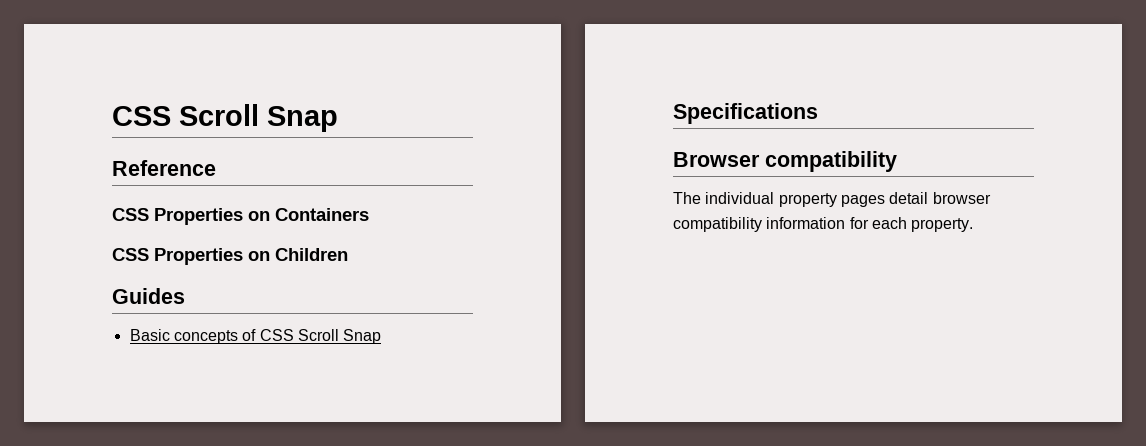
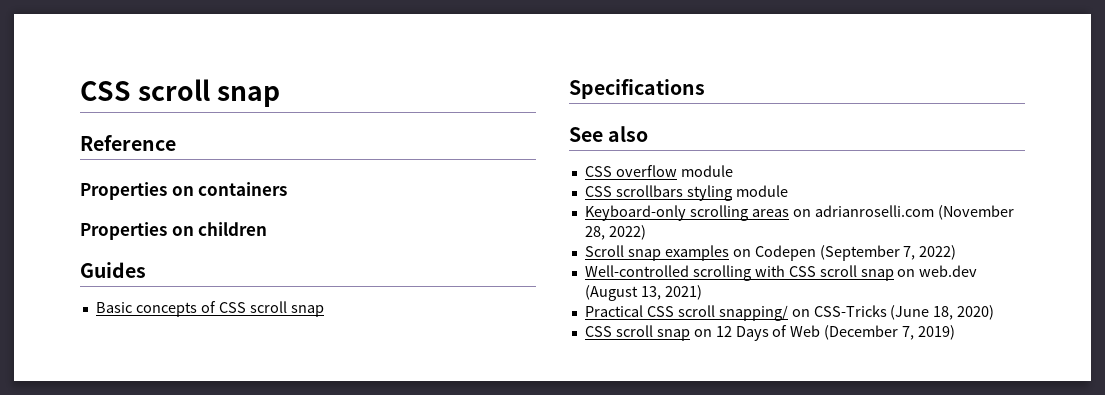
[112,104,338,132] CSS Scroll Snap -> [80,79,281,107] CSS scroll snap
[112,208,369,225] [112,248,348,265] CSS Properties on Containers // CSS Properties on Children -> [80,182,288,200] [80,222,268,240] Properties on containers // Properties on children
[297,329,382,344] Scroll Snap -> [249,301,324,317] scroll snap
[673,151,897,172] [673,192,991,207] [673,217,974,232] Browser compatibility // The individual property pages detail browser compatibility information for each property. -> [569,126,649,142] [584,165,733,177] [584,185,788,201] [584,205,1014,221] [584,225,646,240] [584,245,957,261] [584,265,978,281] [584,285,702,301] [584,305,995,321] [584,325,956,341] See also // CSS overflow module // CSS scrollbars styling module // Keyboard-only scrolling areas on adrianroselli.com (November 28, 2022) // Scroll snap examples on Codepen (September 7, 2022) // Well-controlled scrolling with CSS scroll snap on web.dev (August 13, 2021) // Practical CSS scroll snapping/ on CSS-Tricks (June 18, 2020) // CSS scroll snap on 12 Days of Web (December 7, 2019)

